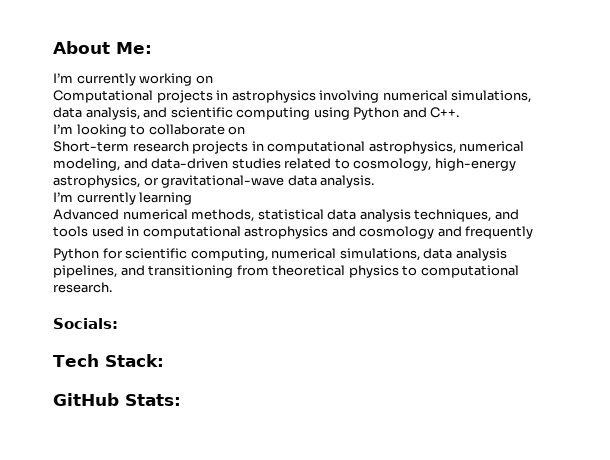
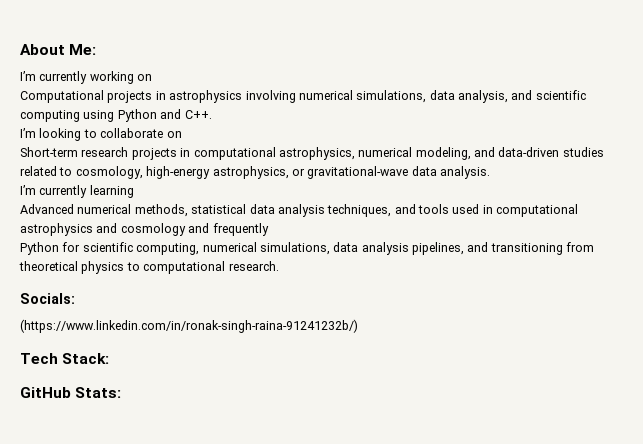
(118, 323) none -> [20,319,358,333] // (https://www.linkedin.com/in/ronak-singh-raina-91241232b/)

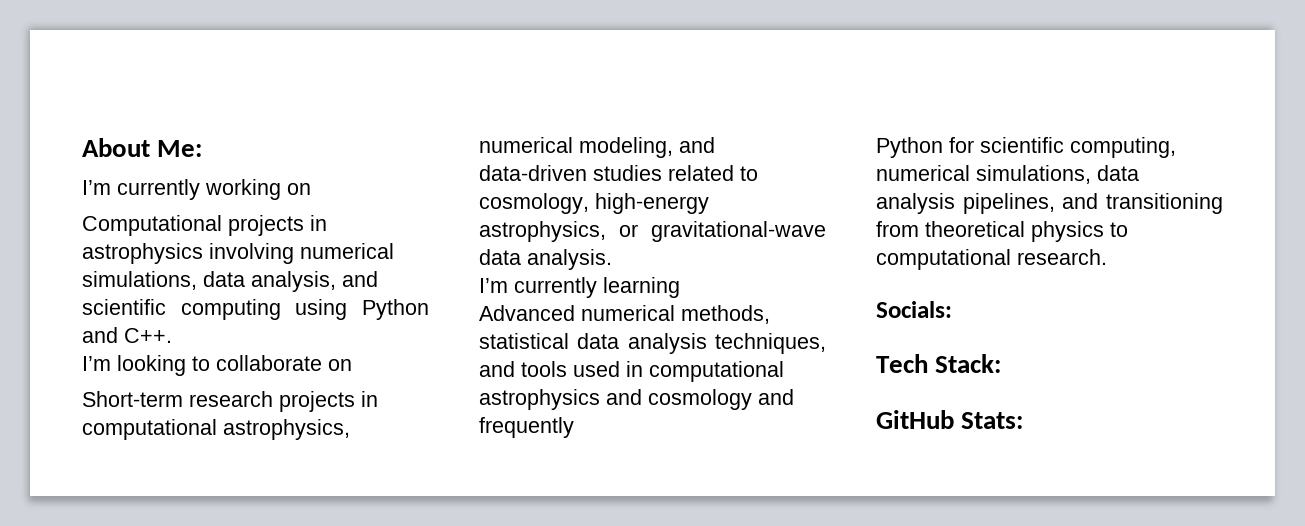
[20,319,358,333] // (https://www.linkedin.com/in/ronak-singh-raina-91241232b/) -> (952, 309) none

